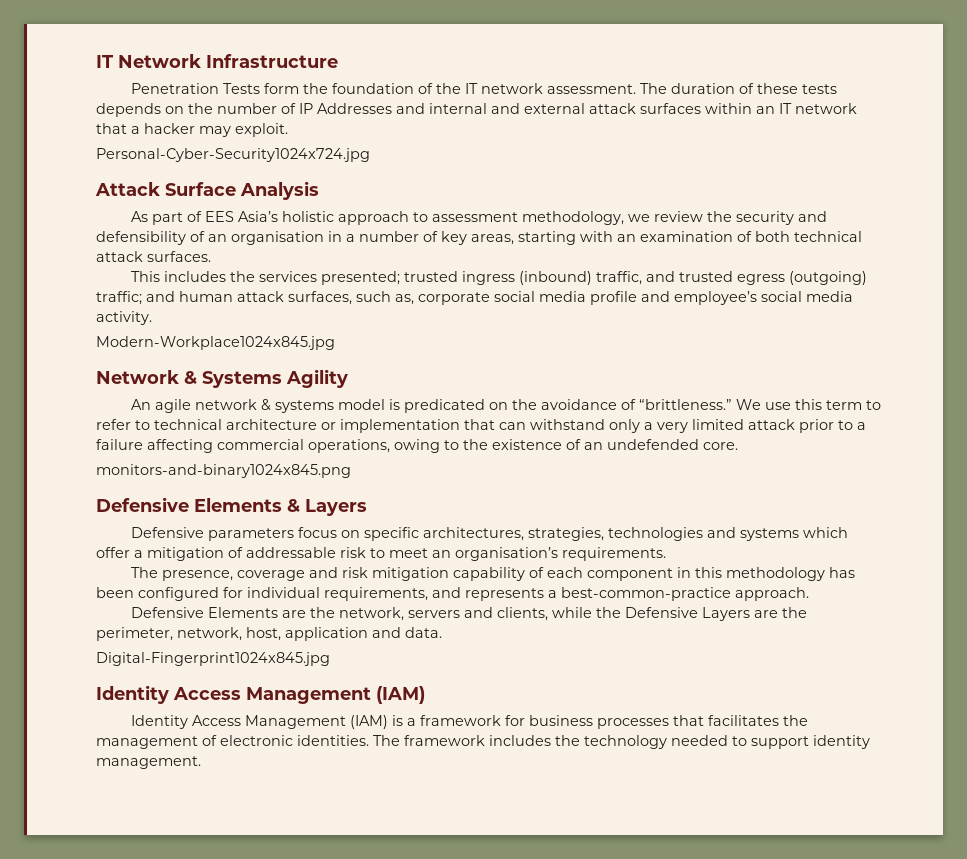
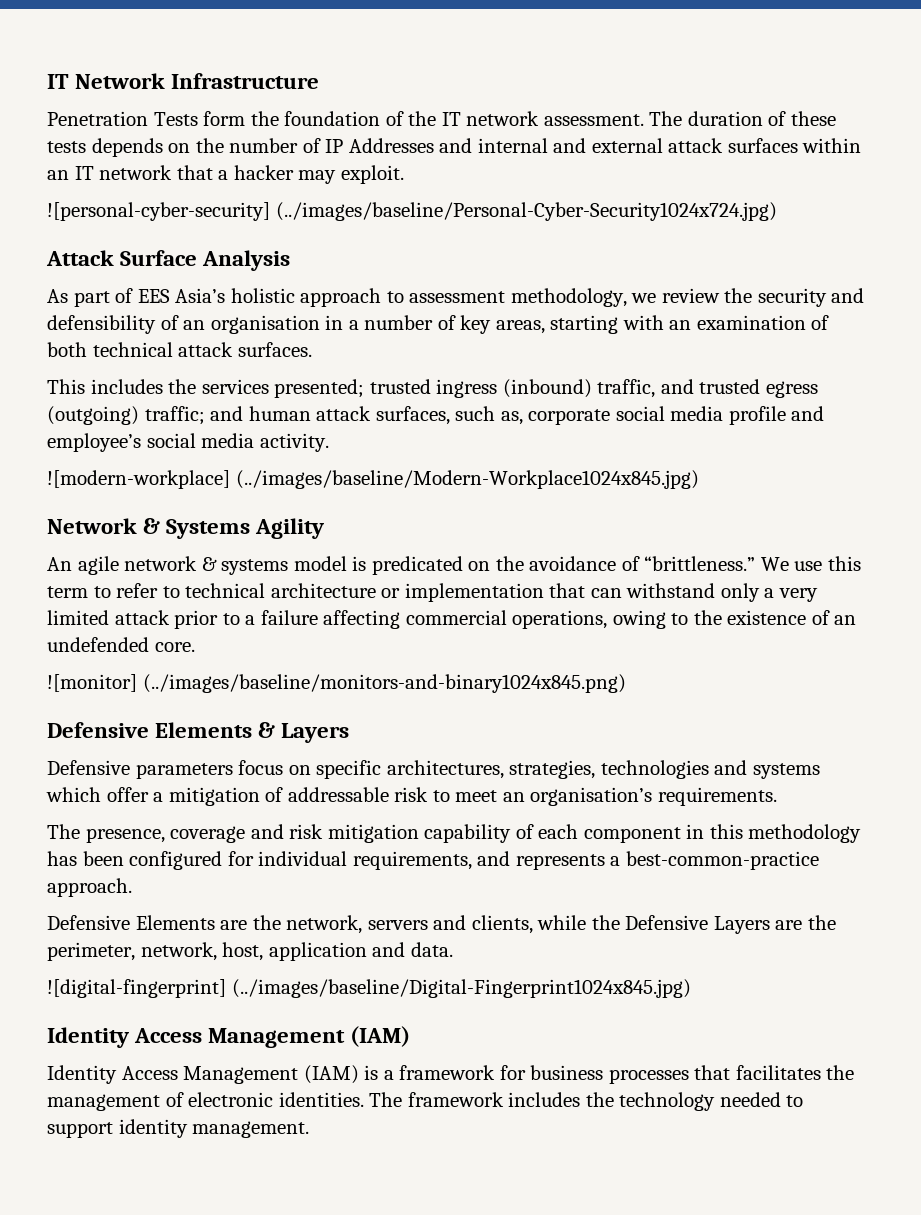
[96,148,370,162] Personal-Cyber-Security1024x724.jpg -> [47,202,777,221] ![personal-cyber-security] (../images/baseline/Personal-Cyber-Security1024x724.jpg)
[96,336,335,350] Modern-Workplace1024x845.jpg -> [47,470,699,489] ![modern-workplace] (../images/baseline/Modern-Workplace1024x845.jpg)
[96,464,351,478] monitors-and-binary1024x845.png -> [47,674,626,693] ![monitor] (../images/baseline/monitors-and-binary1024x845.png)
[96,652,330,666] Digital-Fingerprint1024x845.jpg -> [47,979,691,998] ![digital-fingerprint] (../images/baseline/Digital-Fingerprint1024x845.jpg)

